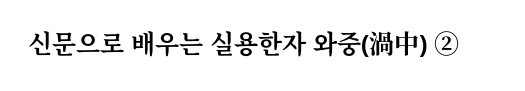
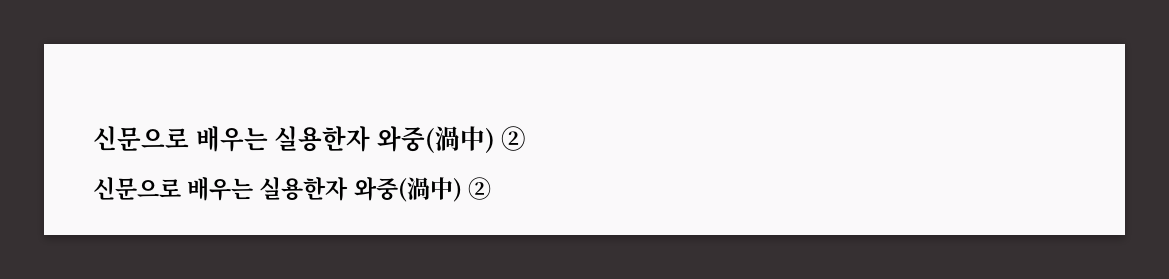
[28,31,459,57] 신문으로 배우는 실용한자 와중(渦中) ② -> [93,126,527,153] [93,177,491,202] 신문으로 배우는 실용한자 와중(渦中) ② // 신문으로 배우는 실용한자 와중(渦中) ②

